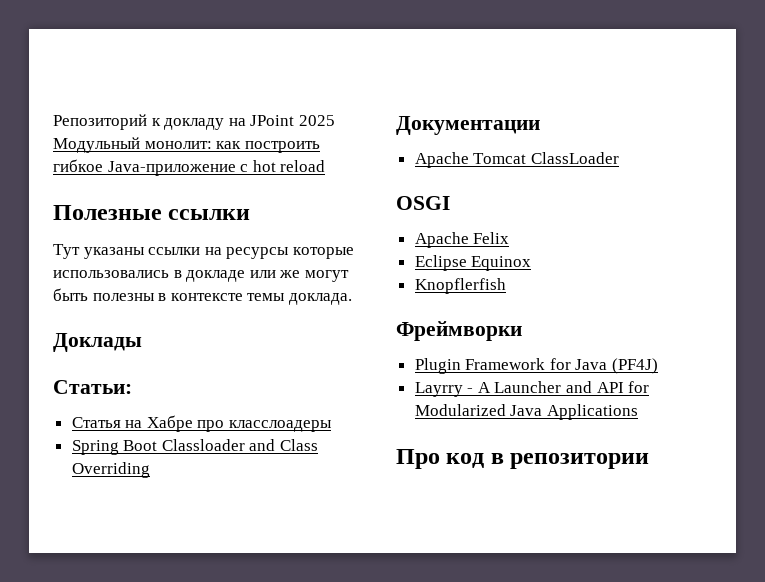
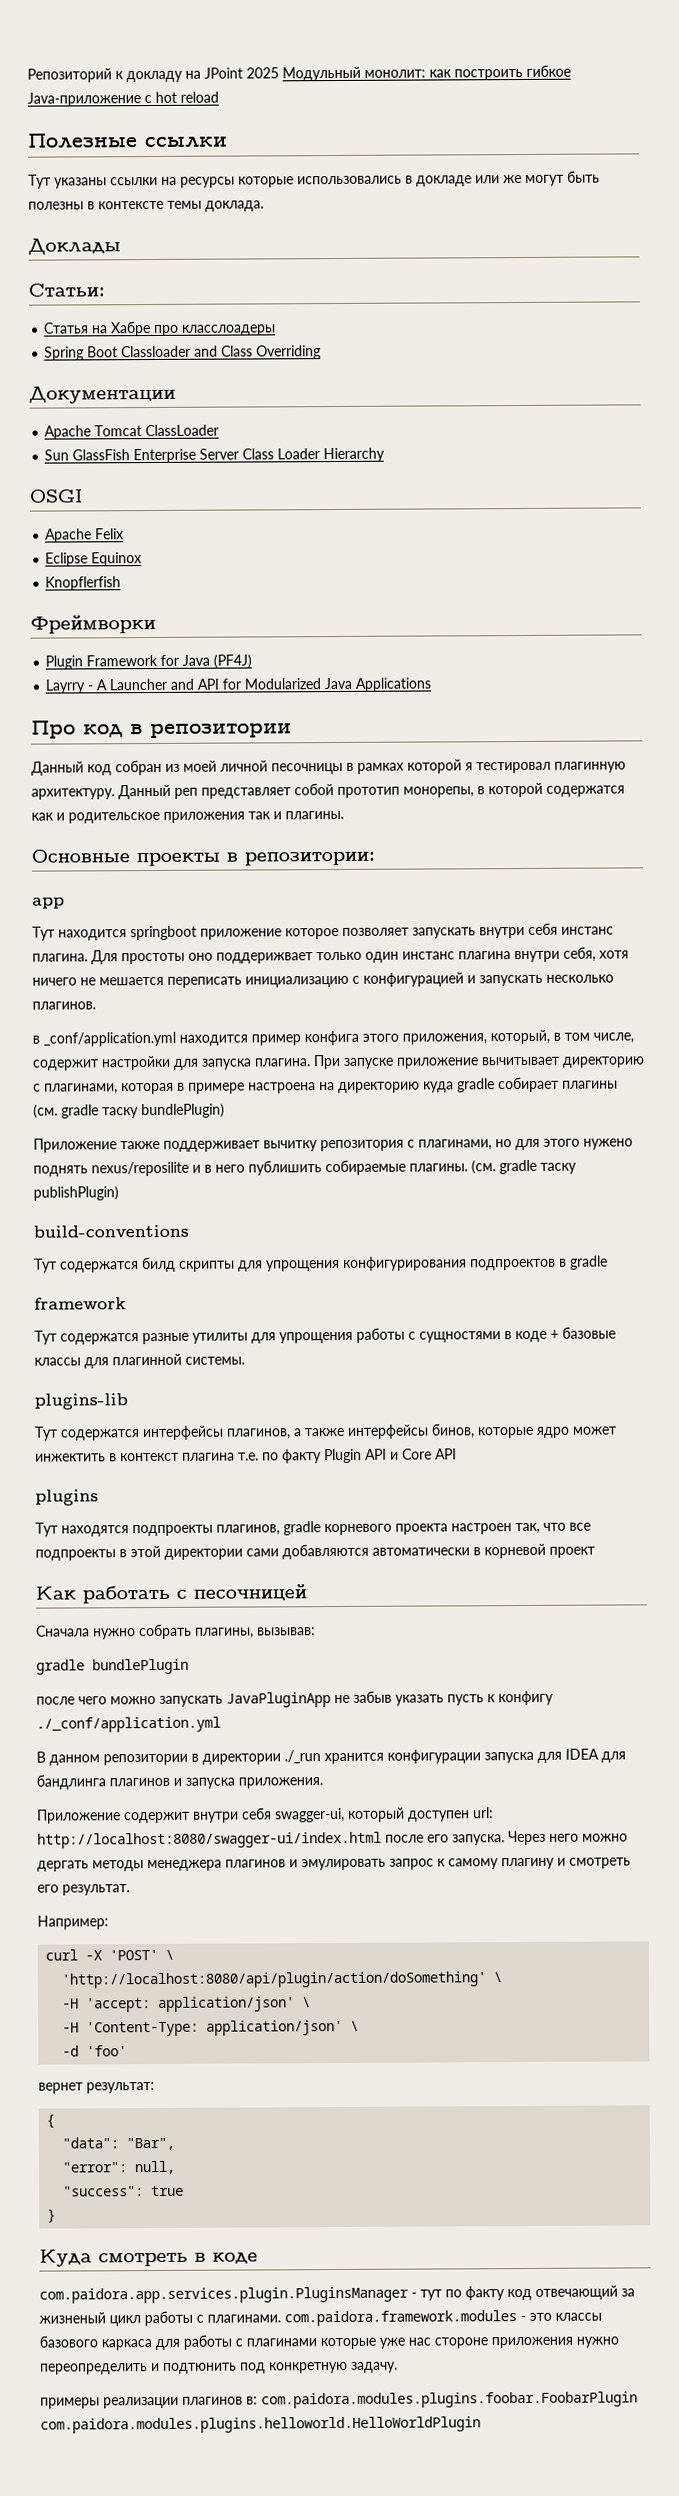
(619, 158) none -> [44,447,386,464] // Sun GlassFish Enterprise Server Class Loader Hierarchy
(650, 461) none -> [31,759,626,776] [31,782,625,800] [31,810,344,824] [31,849,375,867] [32,897,65,909] [32,922,614,941] [32,946,629,965] [32,972,614,988] [32,1001,96,1010] [32,1029,634,1047] [32,1054,645,1071] [33,1076,618,1095] [33,1103,225,1119] [33,1138,633,1153] [33,1159,577,1177] [33,1186,119,1201] [33,1224,189,1238] [34,1255,608,1273] [34,1297,127,1310] [34,1326,616,1345] [34,1353,245,1369] [34,1393,128,1410] [34,1423,617,1441] [35,1448,457,1464] [35,1489,99,1506] [35,1521,591,1537] [35,1543,595,1561] [35,1584,307,1604] [36,1623,316,1640] [36,1658,189,1675] [36,1690,554,1708] [36,1716,221,1733] [36,1748,626,1766] [36,1774,323,1790] [37,1807,494,1824] [37,1830,628,1849] [37,1857,631,1872] [37,1884,130,1896] [37,1915,109,1930] [45,1949,175,1961] [61,1971,503,1989] [62,1996,312,2013] [62,2019,360,2037] [62,2045,128,2057] [38,2082,155,2094] [46,2114,56,2129] [62,2137,176,2151] [62,2160,177,2175] [63,2185,185,2197] [47,2208,57,2223] [39,2249,258,2267] [39,2285,635,2304] [39,2310,602,2327] [39,2334,619,2351] [40,2361,398,2375] [40,2391,638,2409] [40,2416,481,2434] // Данный код собран из моей личной песочницы в рамках которой я тестировал плагинную архитектуру. Данный реп представляет собой прототип монорепы, в которой содержатся как и родительское приложения так и плагины. // Основные проекты в репозитории: // app // Тут находится springboot приложение которое позволяет запускать внутри себя инстанс плагина. Для простоты оно поддерижвает только один инстанс плагина внутри себя, хотя ничего не мешается переписать инициализацию с конфигурацией и запускать несколько плагинов. // в _conf/application.yml находится пример конфига этого приложения, который, в том числе, содержит настройки для запуска плагина. При запуске приложение вычитывает директорию с плагинами, которая в примере настроена на директорию куда gradle собирает плагины (см. gradle таску bundlePlugin) // Приложение также поддерживает вычитку репозитория с плагинами, но для этого нужено поднять nexus/reposilite и в него публишить собираемые плагины. (см. gradle таску publishPlugin) // build-conventions // Тут содержатся билд скрипты для упрощения конфигурирования подпроектов в gradle // framework // Тут содержатся разные утилиты для упрощения работы с сущностями в коде + базовые классы для плагинной системы. // plugins-lib // Тут содержатся интерфейсы плагинов, а также интерфейсы бинов, которые ядро может инжектить в контекст плагина т.е. по факту Plugin API и Core API // plugins // Тут находятся подпроекты плагинов, gradle корневого проекта настроен так, что все подпроекты в этой директории сами добавляются автоматически в корневой проект // Как работать с песочницей // Сначала нужно собрать плагины, вызывав: // gradle bundlePlugin // после чего можно запускать JavaPluginApp не забыв указать пусть к конфигу ./_conf/application.yml // В данном репозитории в директории ./_run хранится конфигурации запуска для IDEA для бандлинга плагинов и запуска приложения. // Приложение содержит внутри себя swagger-ui, который доступен url: http://localhost:8080/swagger-ui/index.html после его запуска. Через него можно дергать методы менеджера плагинов и эмулировать запрос к самому плагину и смотреть его результат. // Например: // curl -X 'POST' \ // 'http://localhost:8080/api/plugin/action/doSomething' \ // -H 'accept: application/json' \ // -H 'Content-Type: application/json' \ // -d 'foo' // вернет результат: // { // "data": "Bar", // "error": null, // "success": true // } // Куда смотреть в коде // com.paidora.app.services.plugin.PluginsManager - тут по факту код отвечающий за жизненый цикл работы с плагинами. com.paidora.framework.modules - это классы базового каркаса для работы с плагинами которые уже нас стороне приложения нужно переопределить и подтюнить под конкретную задачу. // примеры реализации плагинов в: com.paidora.modules.plugins.foobar.FoobarPlugin com.paidora.modules.plugins.helloworld.HelloWorldPlugin

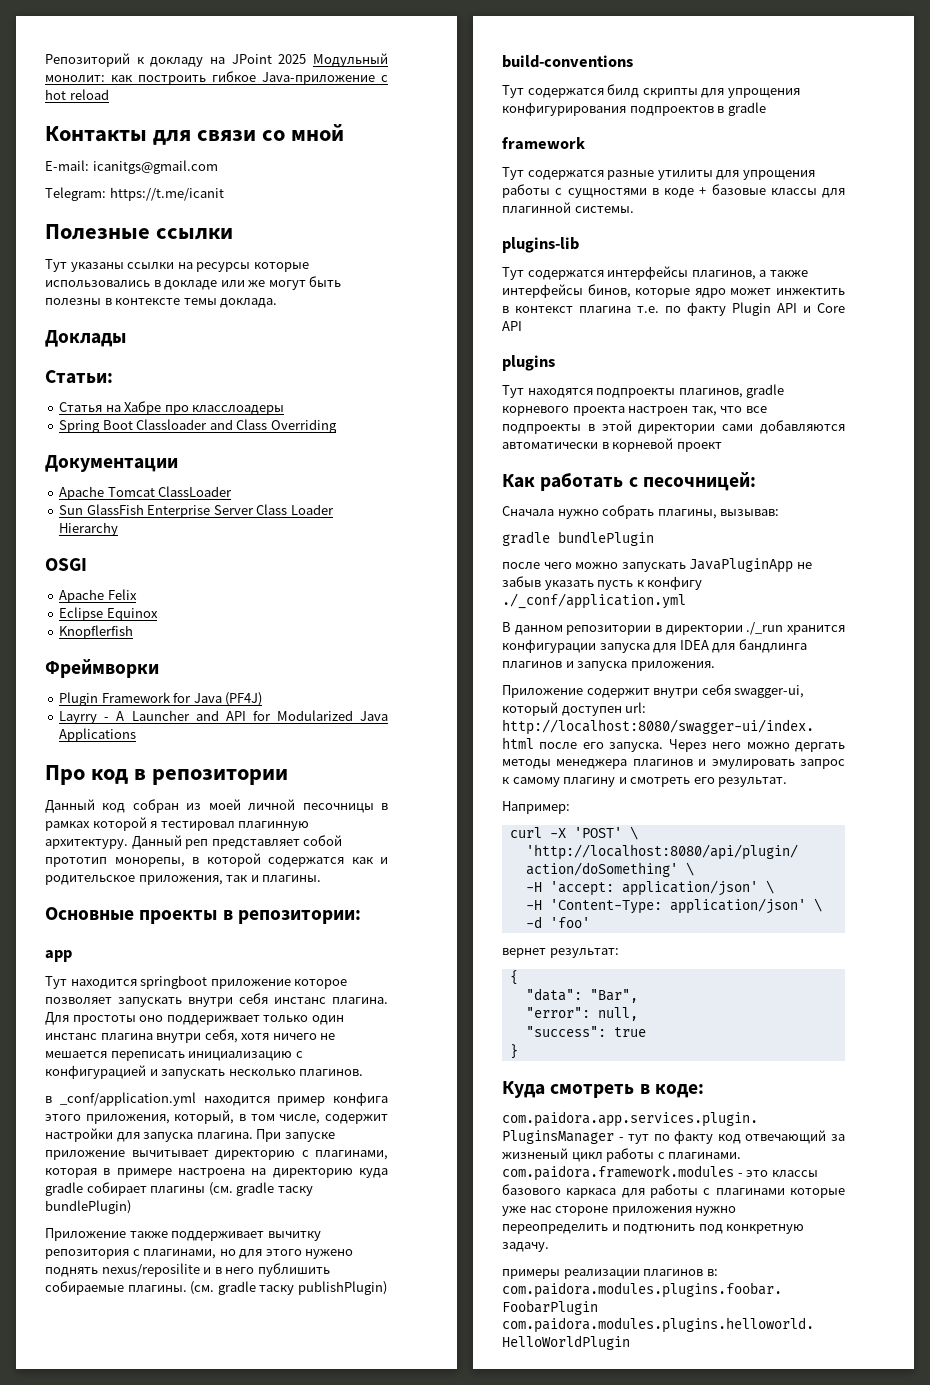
(219, 97) none -> [45,124,345,145] [45,160,218,174] [45,187,224,201] // Контакты для связи со мной // E-mail: icanitgs@gmail.com // Telegram: https://t.me/icanit
[163,811,245,823] приложения -> [138,875,223,885] приложения,
[193,1584,307,1601] песочницей -> [642,472,756,491] песочницей:
[212,2252,258,2264] коде -> [654,1084,704,1098] коде:

